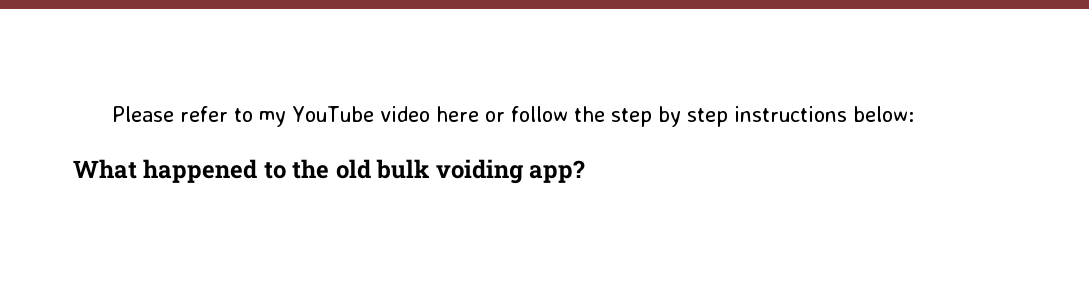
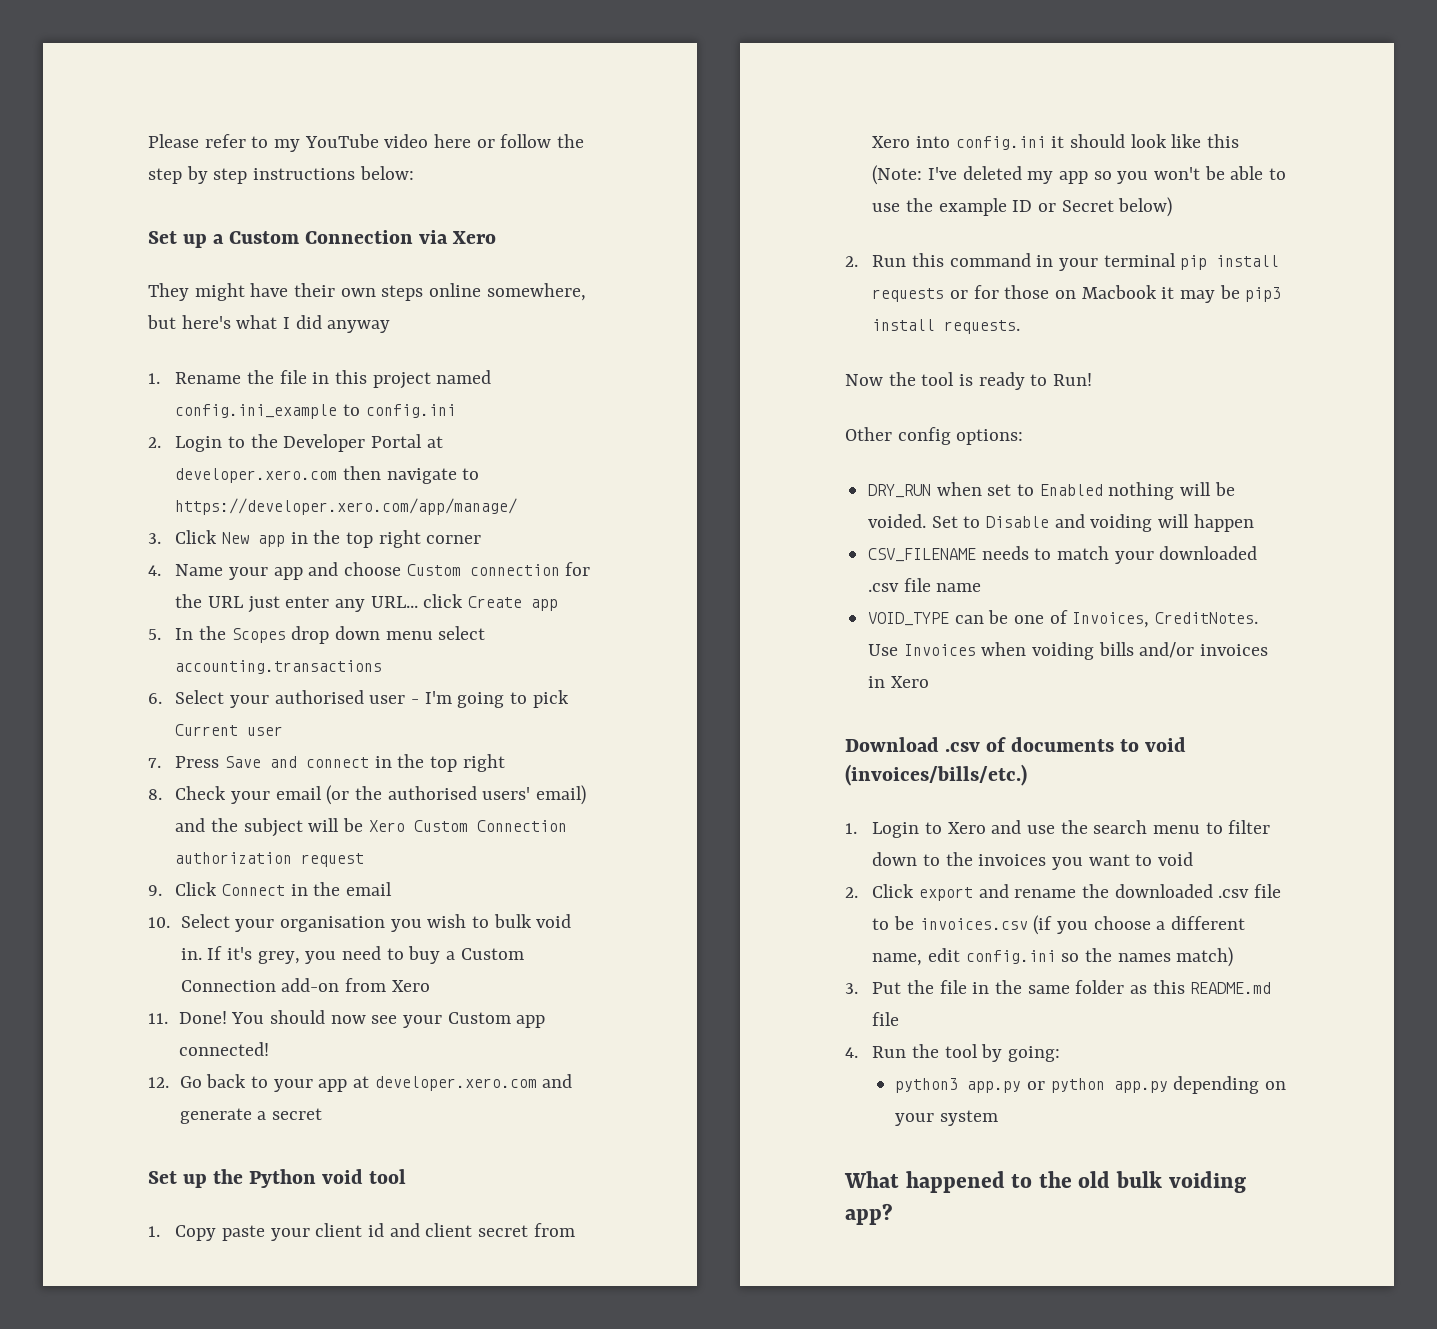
(914, 114) none -> [148,230,497,248] [148,283,586,301] [147,315,391,333] [148,370,492,389] [175,404,456,419] [148,434,443,452] [175,466,480,484] [175,498,518,515] [148,530,482,548] [148,562,591,580] [175,594,559,613] [148,626,486,644] [175,660,383,674] [148,690,569,708] [175,724,284,736] [148,754,505,772] [148,785,587,805] [175,818,567,837] [175,852,365,867] [148,882,393,896] [148,914,572,932] [180,946,524,964] [180,978,430,992] [148,1010,546,1028] [178,1042,269,1056] [148,1074,573,1092] [179,1108,322,1124] [148,1169,407,1188] [148,1223,575,1241] [872,134,1240,150] [872,165,1287,185] [872,197,1173,217] [845,253,1280,271] [872,285,1282,303] [872,319,1021,334] [845,372,1093,390] [845,427,1024,445] [868,482,1235,500] [868,514,1254,532] [868,546,1258,564] [868,578,982,592] [868,610,1259,628] [868,642,1269,660] [868,676,929,688] [845,737,1187,752] [845,764,1027,786] [845,820,1271,838] [872,852,1194,870] [845,884,1282,901] [872,915,1246,935] [872,947,1234,967] [845,980,1272,994] [872,1012,900,1026] [845,1044,1061,1062] [895,1076,1287,1094] [895,1110,999,1126] // Set up a Custom Connection via Xero // They might have their own steps online somewhere, but here's what I did anyway // 1. Rename the file in this project named config.ini_example to config.ini // 2. Login to the Developer Portal at developer.xero.com then navigate to https://developer.xero.com/app/manage/ // 3. Click New app in the top right corner // 4. Name your app and choose Custom connection for the URL just enter any URL... click Create app // 5. In the Scopes drop down menu select accounting.transactions // 6. Select your authorised user - I'm going to pick Current user // 7. Press Save and connect in the top right // 8. Check your email (or the authorised users' email) and the subject will be Xero Custom Connection authorization request // 9. Click Connect in the email // 10. Select your organisation you wish to bulk void in. If it's grey, you need to buy a Custom Connection add-on from Xero // 11. Done! You should now see your Custom app connected! // 12. Go back to your app at developer.xero.com and generate a secret // Set up the Python void tool // 1. Copy paste your client id and client secret from Xero into config.ini it should look like this (Note: I've deleted my app so you won't be able to use the example ID or Secret below) // 2. Run this command in your terminal pip install requests or for those on Macbook it may be pip3 install requests. // Now the tool is ready to Run! // Other config options: // DRY_RUN when set to Enabled nothing will be voided. Set to Disable and voiding will happen // CSV_FILENAME needs to match your downloaded .csv file name // VOID_TYPE can be one of Invoices, CreditNotes. Use Invoices when voiding bills and/or invoices in Xero // Download .csv of documents to void (invoices/bills/etc.) // 1. Login to Xero and use the search menu to filter down to the invoices you want to void // 2. Click export and rename the downloaded .csv file to be invoices.csv (if you choose a different name, edit config.ini so the names match) // 3. Put the file in the same folder as this README.md file // 4. Run the tool by going: // python3 app.py or python app.py depending on your system

